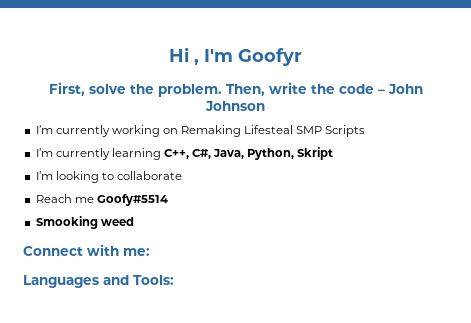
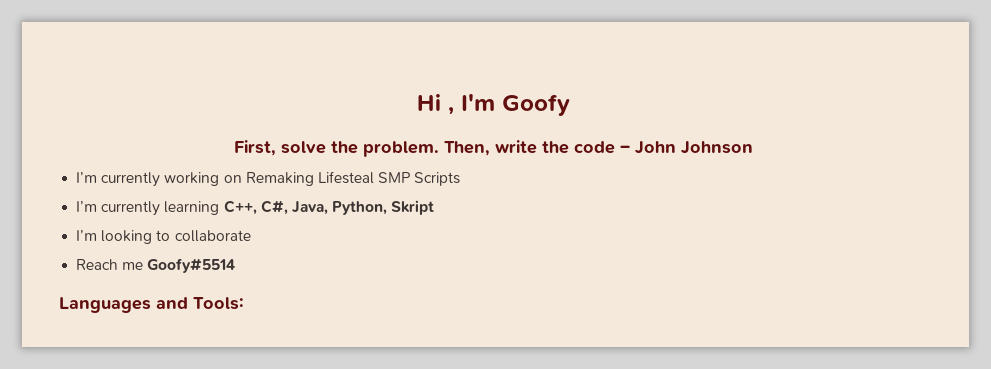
[238,48,302,66] Goofyr -> [502,94,570,116] Goofy
[35,216,134,229] [23,244,150,256] // Smooking weed // Connect with me: -> (236, 265) none

